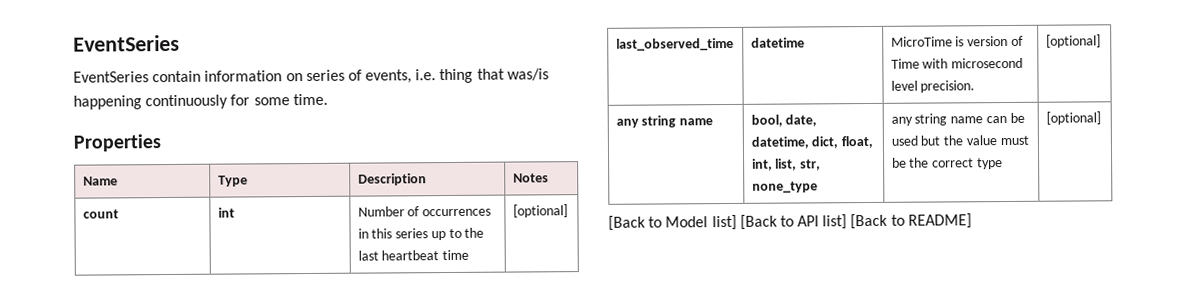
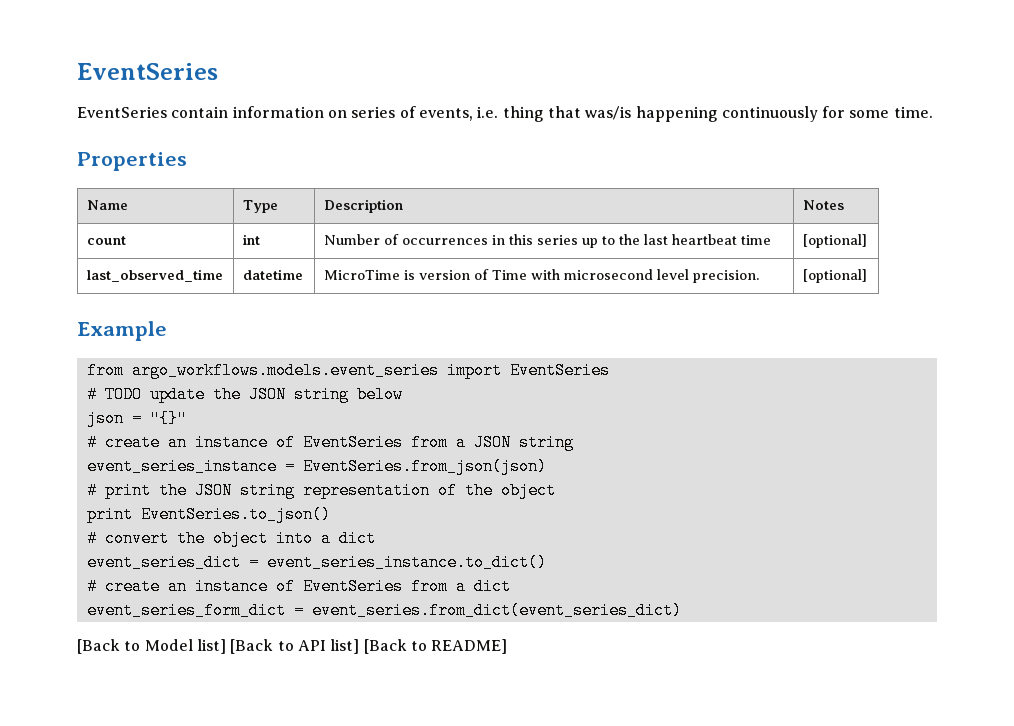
[615,115,714,128] [750,114,818,127] [750,135,874,149] [751,158,822,171] [751,181,818,193] [890,112,1025,126] [890,135,1029,146] [891,157,1003,170] [1045,111,1101,125] // any string name | bool, date, datetime, dict, float, int, list, str, none_type | any string name can be used but the value must be the correct type | [optional] -> [77,321,167,341] [86,362,610,379] [86,386,403,403] [86,410,187,427] [86,434,574,451] [86,458,547,475] [86,482,556,499] [86,506,331,523] [86,530,376,547] [86,554,547,571] [86,578,511,595] [86,602,682,619] // Example // from argo_workflows.models.event_series import EventSeries // # TODO update the JSON string below // json = "{}" // # create an instance of EventSeries from a JSON string // event_series_instance = EventSeries.from_json(json) // # print the JSON string representation of the object // print EventSeries.to_json() // # convert the object into a dict // event_series_dict = event_series_instance.to_dict() // # create an instance of EventSeries from a dict // event_series_form_dict = event_series.from_dict(event_series_dict)

